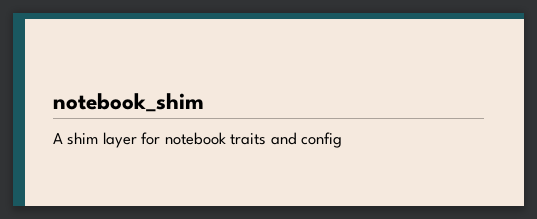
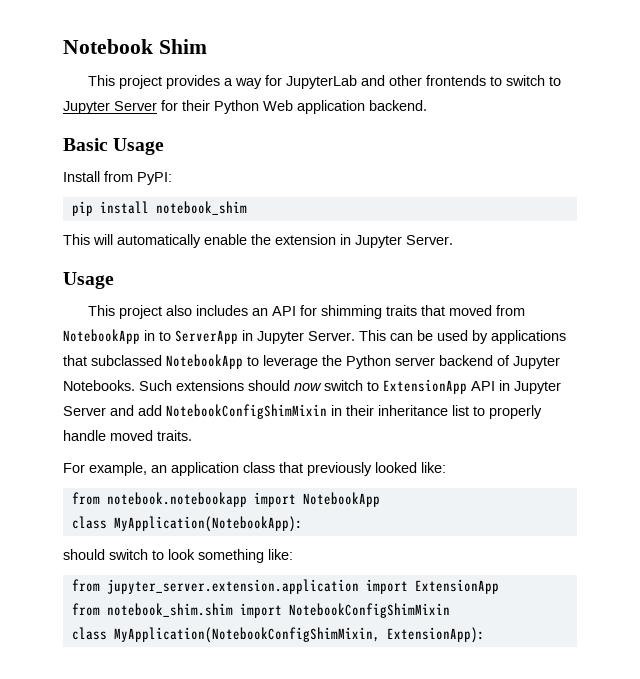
[53,93,204,112] [53,132,343,148] notebook_shim // A shim layer for notebook traits and config -> [63,39,207,54] [88,75,562,89] [63,100,427,114] [63,138,165,155] [63,171,172,185] [71,201,247,216] [63,234,453,248] [63,272,114,289] [88,305,526,319] [63,329,566,344] [63,354,560,369] [63,379,561,394] [63,404,542,419] [63,430,192,441] [63,462,446,476] [71,492,380,507] [71,516,303,532] [63,549,293,563] [71,579,499,594] [71,603,450,618] [71,627,485,643] Notebook Shim // This project provides a way for JupyterLab and other frontends to switch to Jupyter Server for their Python Web application backend. // Basic Usage // Install from PyPI: // pip install notebook_shim // This will automatically enable the extension in Jupyter Server. // Usage // This project also includes an API for shimming traits that moved from NotebookApp in to ServerApp in Jupyter Server. This can be used by applications that subclassed NotebookApp to leverage the Python server backend of Jupyter Notebooks. Such extensions should now switch to ExtensionApp API in Jupyter Server and add NotebookConfigShimMixin in their inheritance list to properly handle moved traits. // For example, an application class that previously looked like: // from notebook.notebookapp import NotebookApp // class MyApplication(NotebookApp): // should switch to look something like: // from jupyter_server.extension.application import ExtensionApp // from notebook_shim.shim import NotebookConfigShimMixin // class MyApplication(NotebookConfigShimMixin, ExtensionApp):

